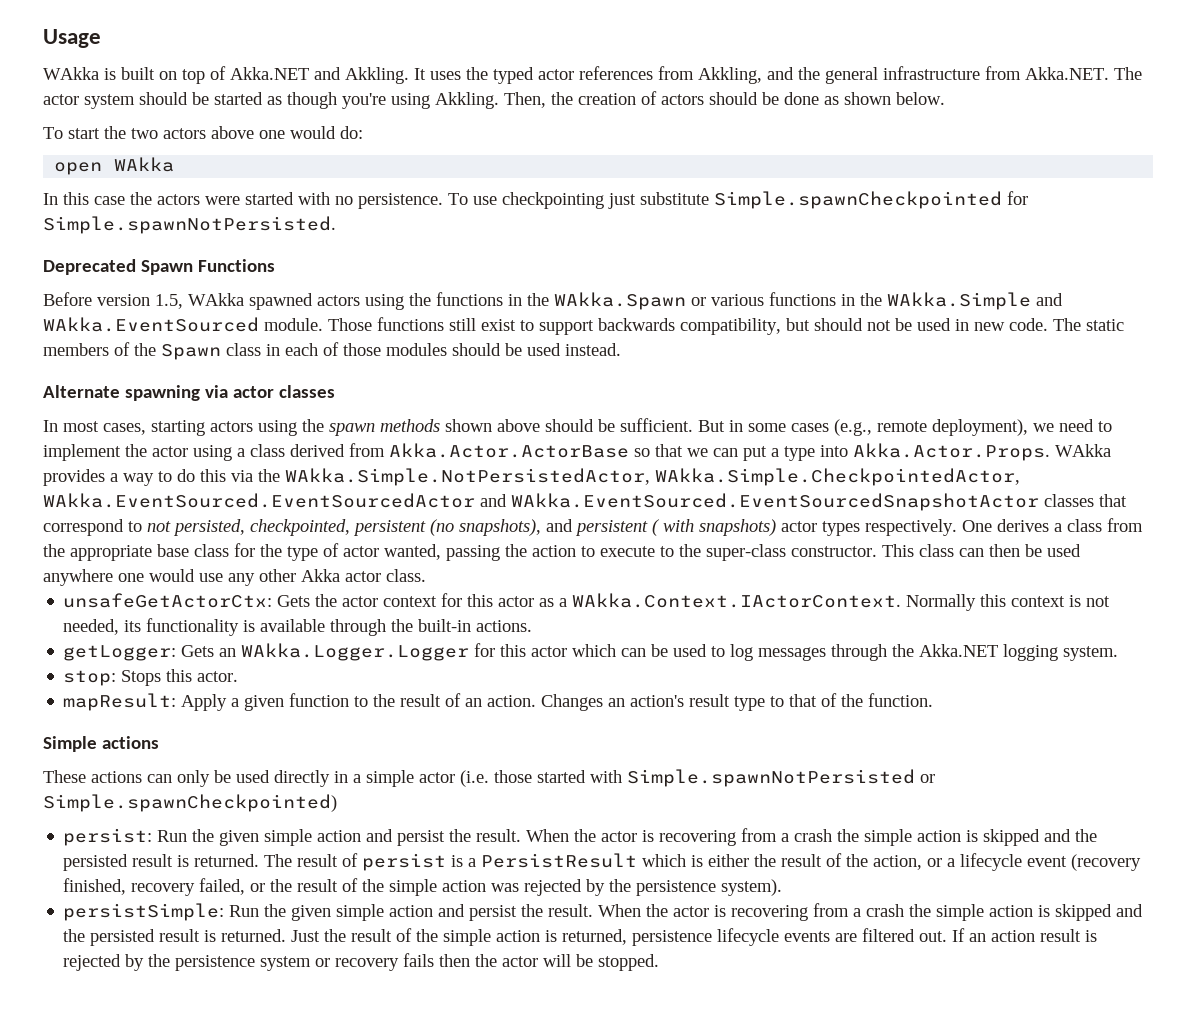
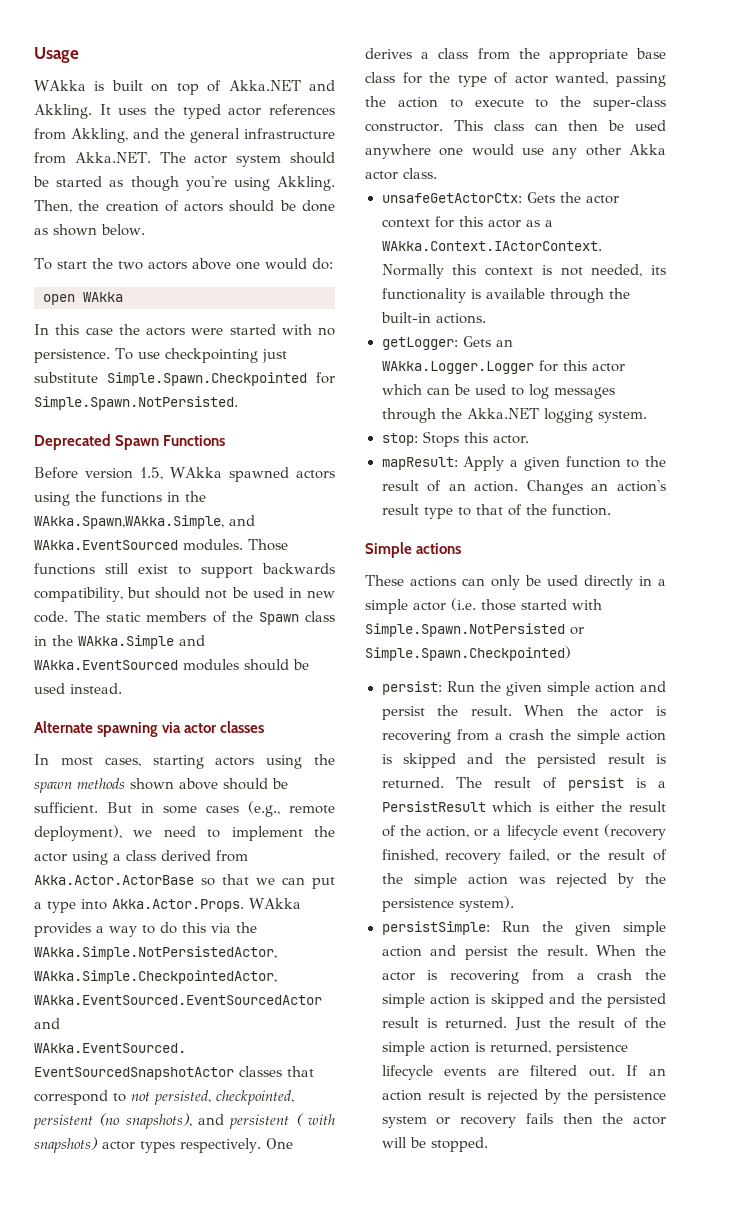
[714,191,1028,209] [43,216,336,234] Simple.spawnCheckpointed for Simple.spawnNotPersisted. -> [107,372,335,386] [34,396,238,410] Simple.Spawn.Checkpointed for Simple.Spawn.NotPersisted.
[554,292,1063,310] [43,317,323,332] WAkka.Spawn or various functions in the WAkka.Simple and WAkka.EventSourced module. -> [34,515,255,529] [34,539,243,551] WAkka.Spawn,WAkka.Simple, and WAkka.EventSourced modules.
[285,342,381,356] each of those -> [52,635,205,649] [34,660,178,670] the WAkka.Simple and WAkka.EventSourced
[627,769,935,787] [43,794,337,812] Simple.spawnNotPersisted or Simple.spawnCheckpointed) -> [365,623,584,637] [365,646,571,661] Simple.Spawn.NotPersisted or Simple.Spawn.Checkpointed)

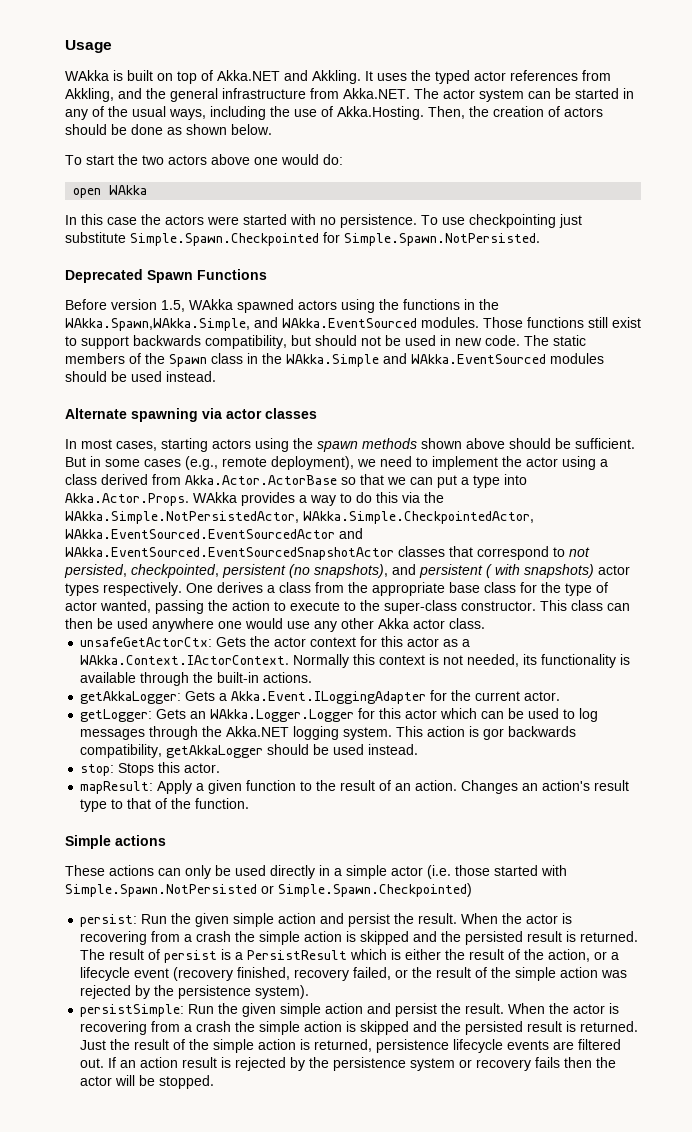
[290,152,335,164] should -> [528,91,551,99] can
[109,176,335,191] as though you're using Akkling. -> [623,88,634,99] [65,106,424,120] in any of the usual ways, including the use of Akka.Hosting.
(486, 318) none -> [80,690,561,704] // getAkkaLogger: Gets a Akka.Event.ILoggingAdapter for the current actor.
(647, 417) none -> [396,726,577,740] [80,744,419,758] This action is gor backwards compatibility, getAkkaLogger should be used instead.

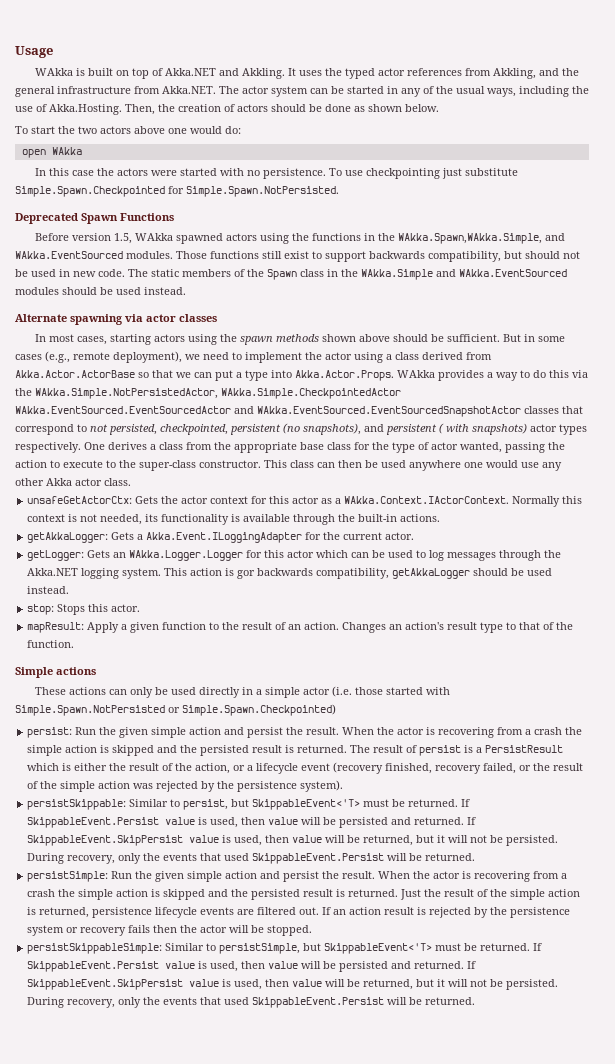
[303,511,534,524] WAkka.Simple.CheckpointedActor, -> [221,388,401,399] WAkka.Simple.CheckpointedActor
(310, 992) none -> [27,799,471,810] [27,817,477,828] [27,835,559,846] [27,853,476,864] // persistSkippable: Similar to persist, but SkippableEvent<'T> must be returned. If SkippableEvent.Persist value is used, then value will be persisted and returned. If SkippableEvent.SkipPersist value is used, then value will be returned, but it will not be persisted. During recovery, only the events that used SkippableEvent.Persist will be returned.
(215, 1082) none -> [27,943,543,954] [27,961,477,972] [27,979,559,990] [27,997,476,1008] // persistSkippableSimple: Similar to persistSimple, but SkippableEvent<'T> must be returned. If SkippableEvent.Persist value is used, then value will be persisted and returned. If SkippableEvent.SkipPersist value is used, then value will be returned, but it will not be persisted. During recovery, only the events that used SkippableEvent.Persist will be returned.

